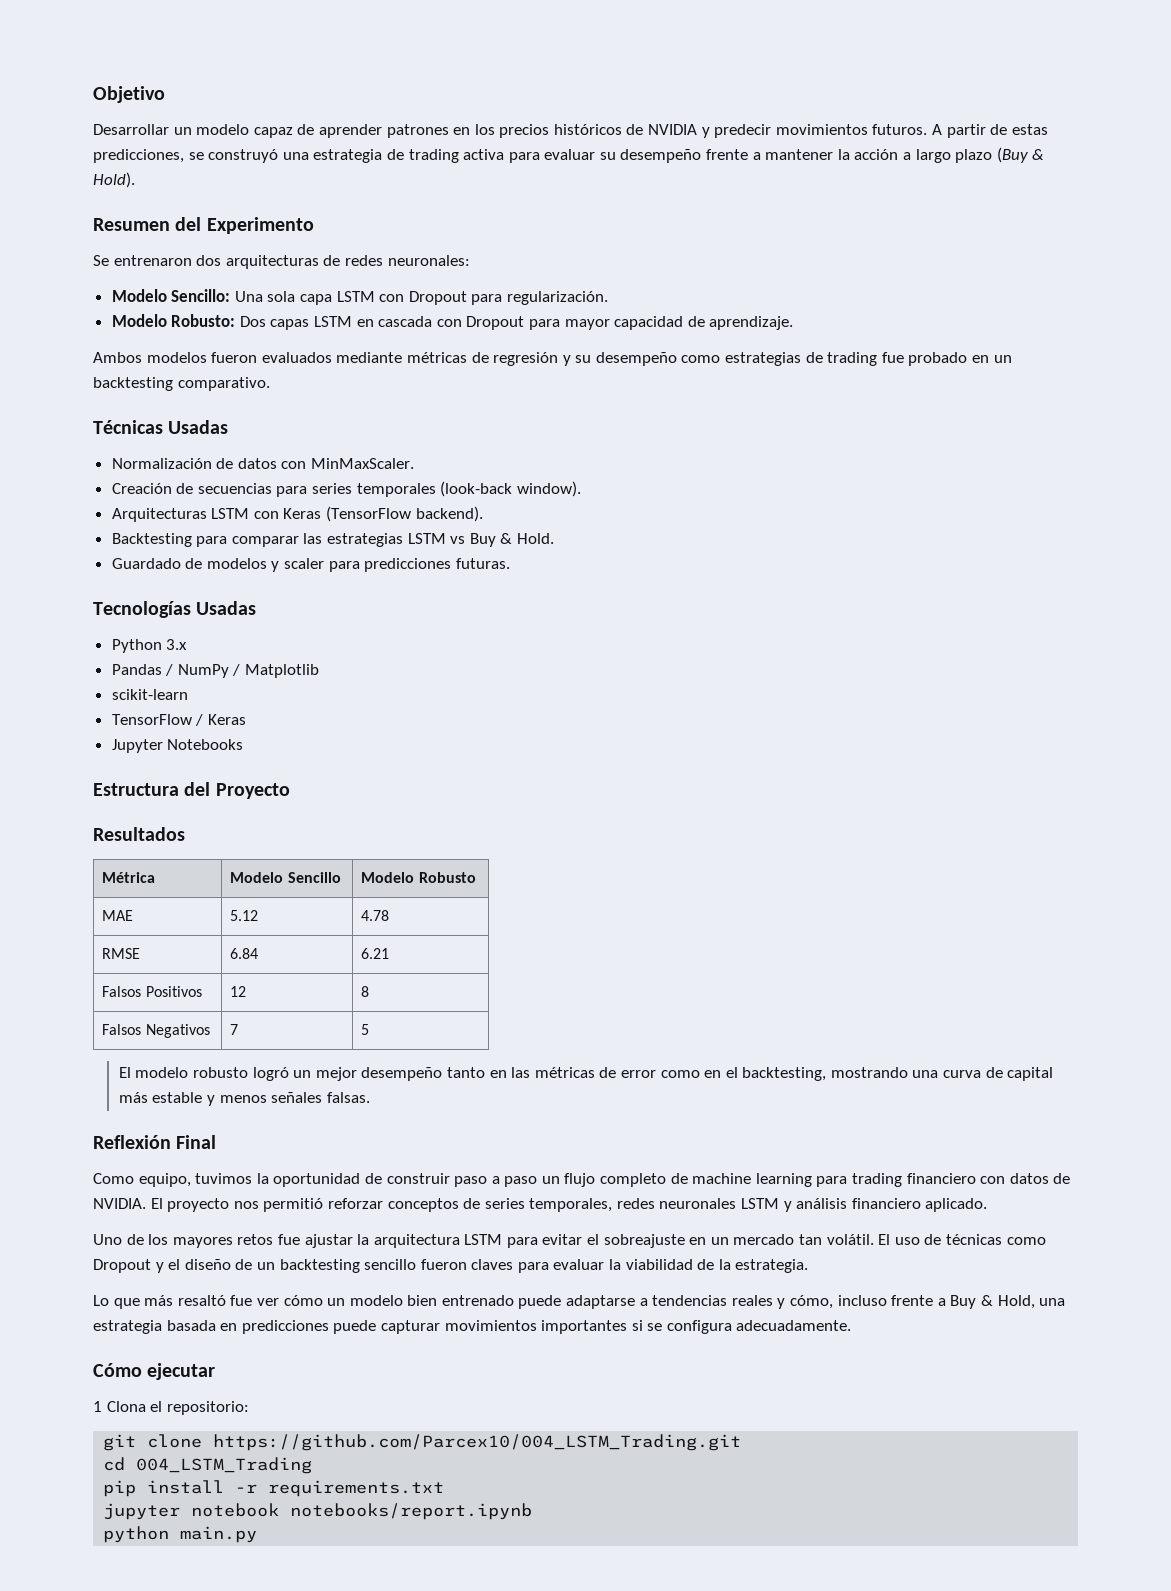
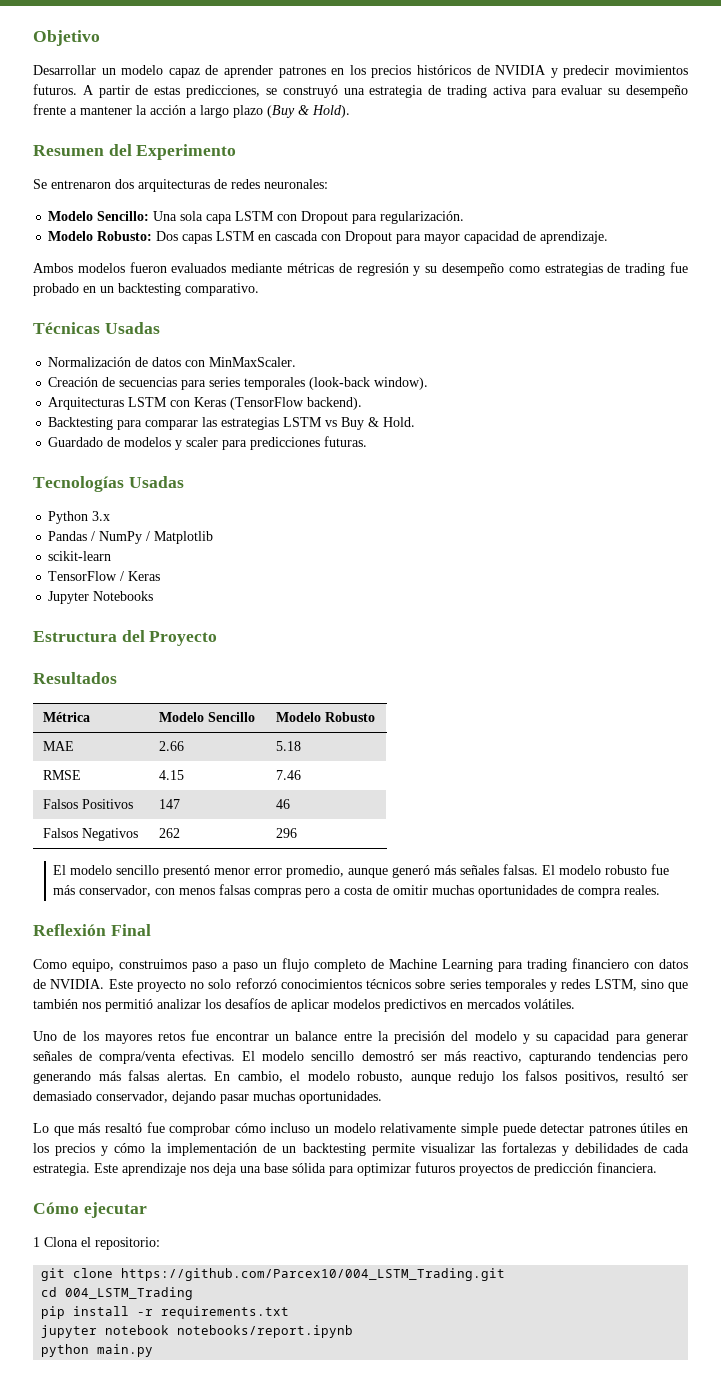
[230,910,259,921] [361,910,390,921] 5.12 | 4.78 -> [158,741,184,751] [275,741,301,751] 2.66 | 5.18
[230,948,259,959] [361,948,390,959] 6.84 | 6.21 -> [158,770,184,780] [275,770,301,780] 4.15 | 7.46
[230,986,247,997] [361,986,370,997] 12 | 8 -> [158,799,180,809] [275,799,290,809] 147 | 46
[230,1024,239,1035] [361,1024,370,1035] [118,1067,1054,1081] [118,1092,370,1106] 7 | 5 // El modelo robusto logró un mejor desempeño tanto en las métricas de error como en el backtesting, mostrando una curva de capital más estable y menos señales falsas. -> [158,828,180,838] [275,828,297,838] [53,864,670,878] [53,884,661,898] 262 | 296 // El modelo sencillo presentó menor error promedio, aunque generó más señales falsas. El modelo robusto fue más conservador, con menos falsas compras pero a costa de omitir muchas oportunidades de compra reales.
[195,1173,450,1187] tuvimos la oportunidad de construir -> [119,959,187,969] construimos
[692,1173,812,1187] machine learning -> [389,959,493,972] Machine Learning
[150,1198,988,1212] El proyecto nos permitió reforzar conceptos de series temporales, redes neuronales LSTM y análisis financiero aplicado. -> [108,978,688,992] [33,998,575,1012] Este proyecto no solo reforzó conocimientos técnicos sobre series temporales y redes LSTM, sino que también nos permitió analizar los desafíos de aplicar modelos predictivos en mercados volátiles.
[304,1234,1046,1248] [93,1259,809,1273] ajustar la arquitectura LSTM para evitar el sobreajuste en un mercado tan volátil. El uso de técnicas como Dropout y el diseño de un backtesting sencillo fueron claves para evaluar la viabilidad de la estrategia. -> [215,1031,688,1044] [33,1050,689,1064] [33,1070,688,1084] [33,1091,382,1104] encontrar un balance entre la precisión del modelo y su capacidad para generar señales de compra/venta efectivas. El modelo sencillo demostró ser más reactivo, capturando tendencias pero generando más falsas alertas. En cambio, el modelo robusto, aunque redujo los falsos positivos, resultó ser demasiado conservador, dejando pasar muchas oportunidades.
[256,1295,1066,1309] [93,1320,852,1334] ver cómo un modelo bien entrenado puede adaptarse a tendencias reales y cómo, incluso frente a Buy & Hold, una estrategia basada en predicciones puede capturar movimientos importantes si se configura adecuadamente. -> [169,1123,688,1136] [33,1142,689,1156] [33,1162,657,1176] comprobar cómo incluso un modelo relativamente simple puede detectar patrones útiles en los precios y cómo la implementación de un backtesting permite visualizar las fortalezas y debilidades de cada estrategia. Este aprendizaje nos deja una base sólida para optimizar futuros proyectos de predicción financiera.

